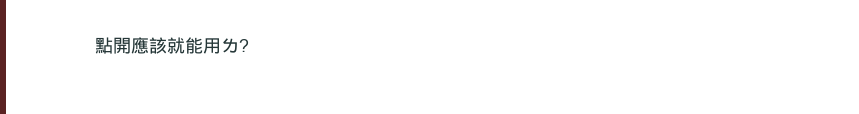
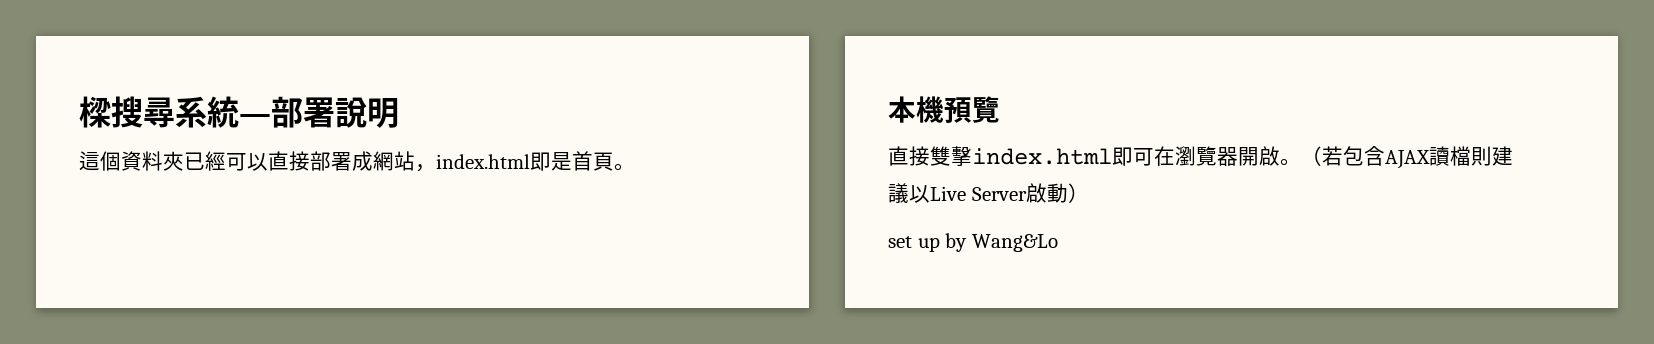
[95,37,249,54] 點開應該就能用ㄌ? -> [79,96,399,128] [79,151,635,172] [888,96,1000,123] [888,146,1513,169] [888,183,1089,203] [888,233,1058,252] 樑搜尋系統—部署說明 // 這個資料夾已經可以直接部署成網站，index.html即是首頁。 // 本機預覽 // 直接雙擊index.html即可在瀏覽器開啟。（若包含AJAX讀檔則建議以Live Server啟動） // set up by Wang&Lo

